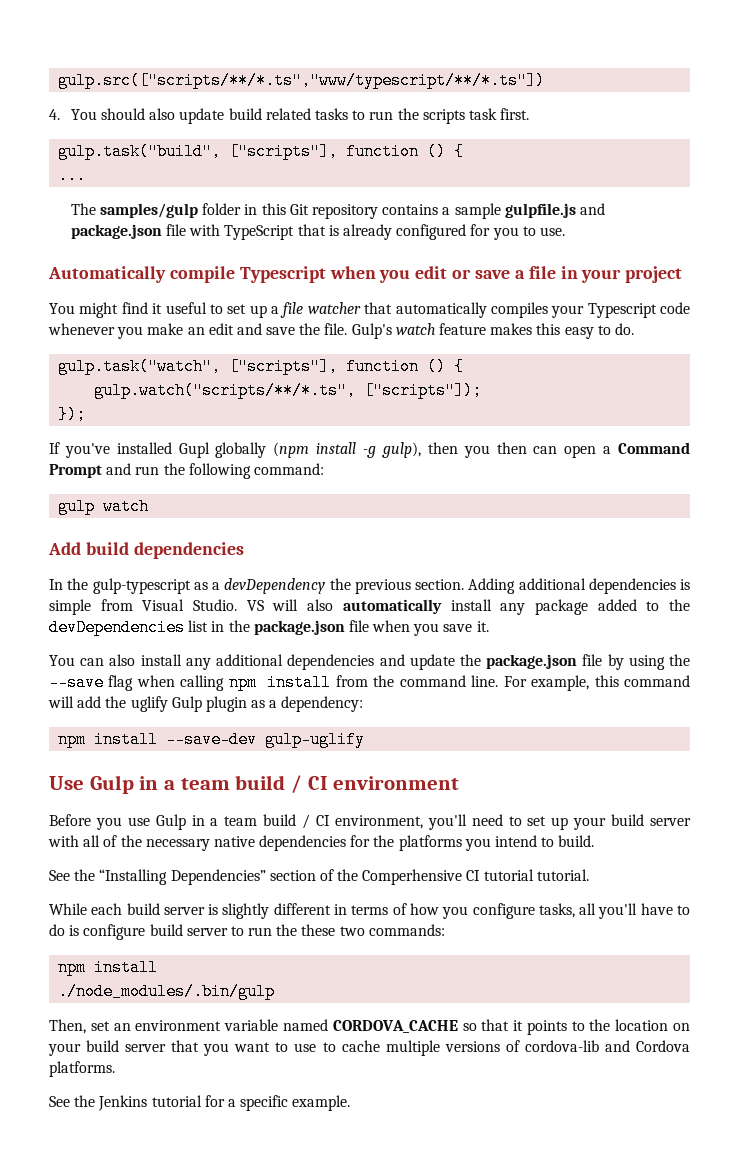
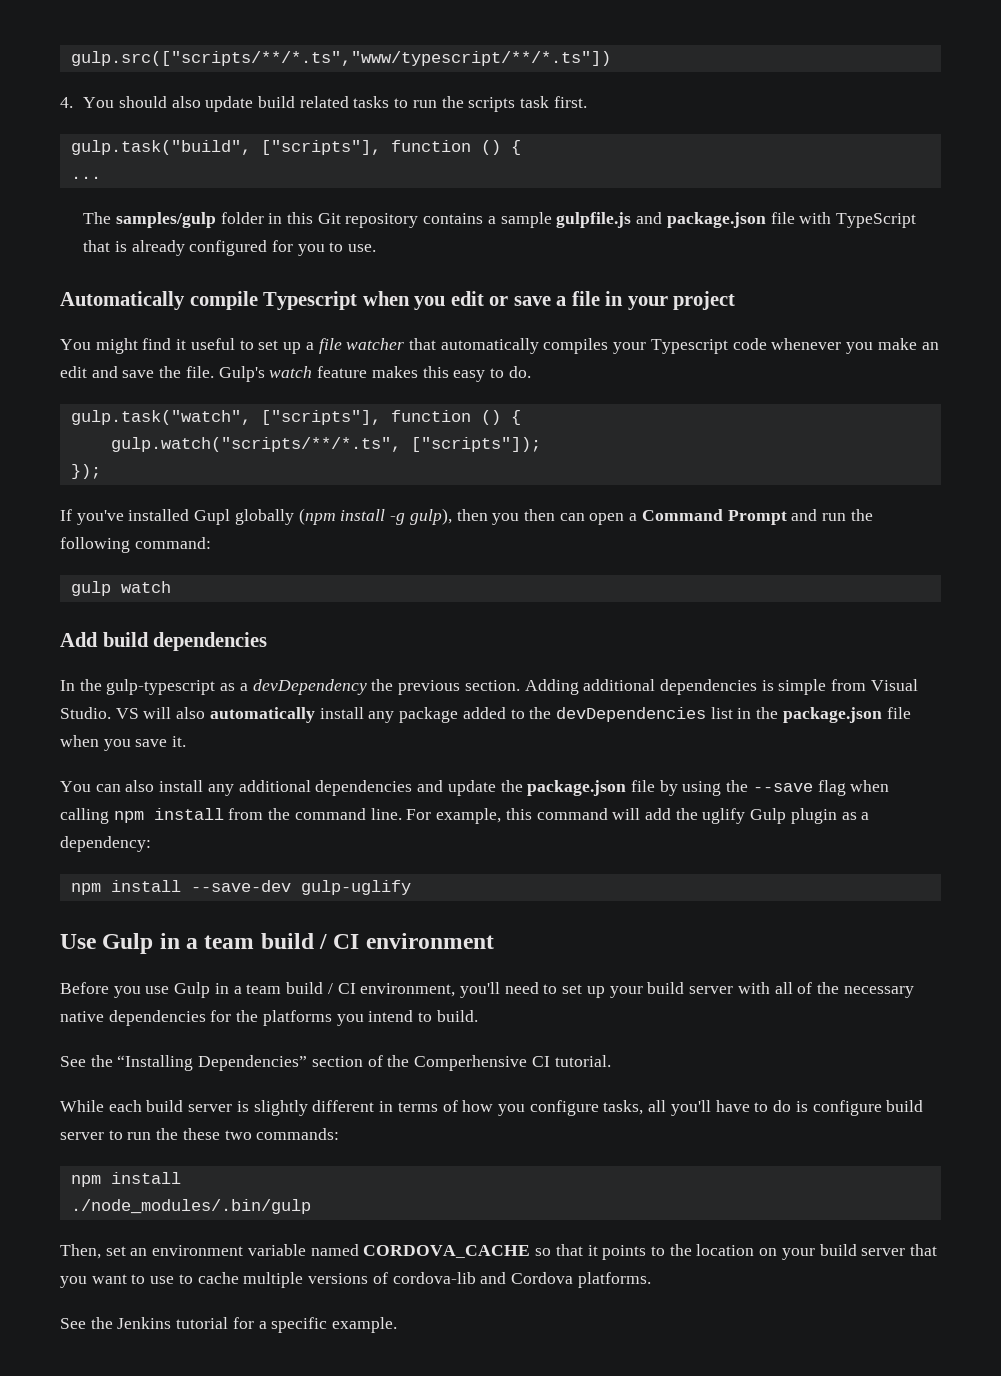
[483,869,534,881] tutorial -> (550, 1061) none

